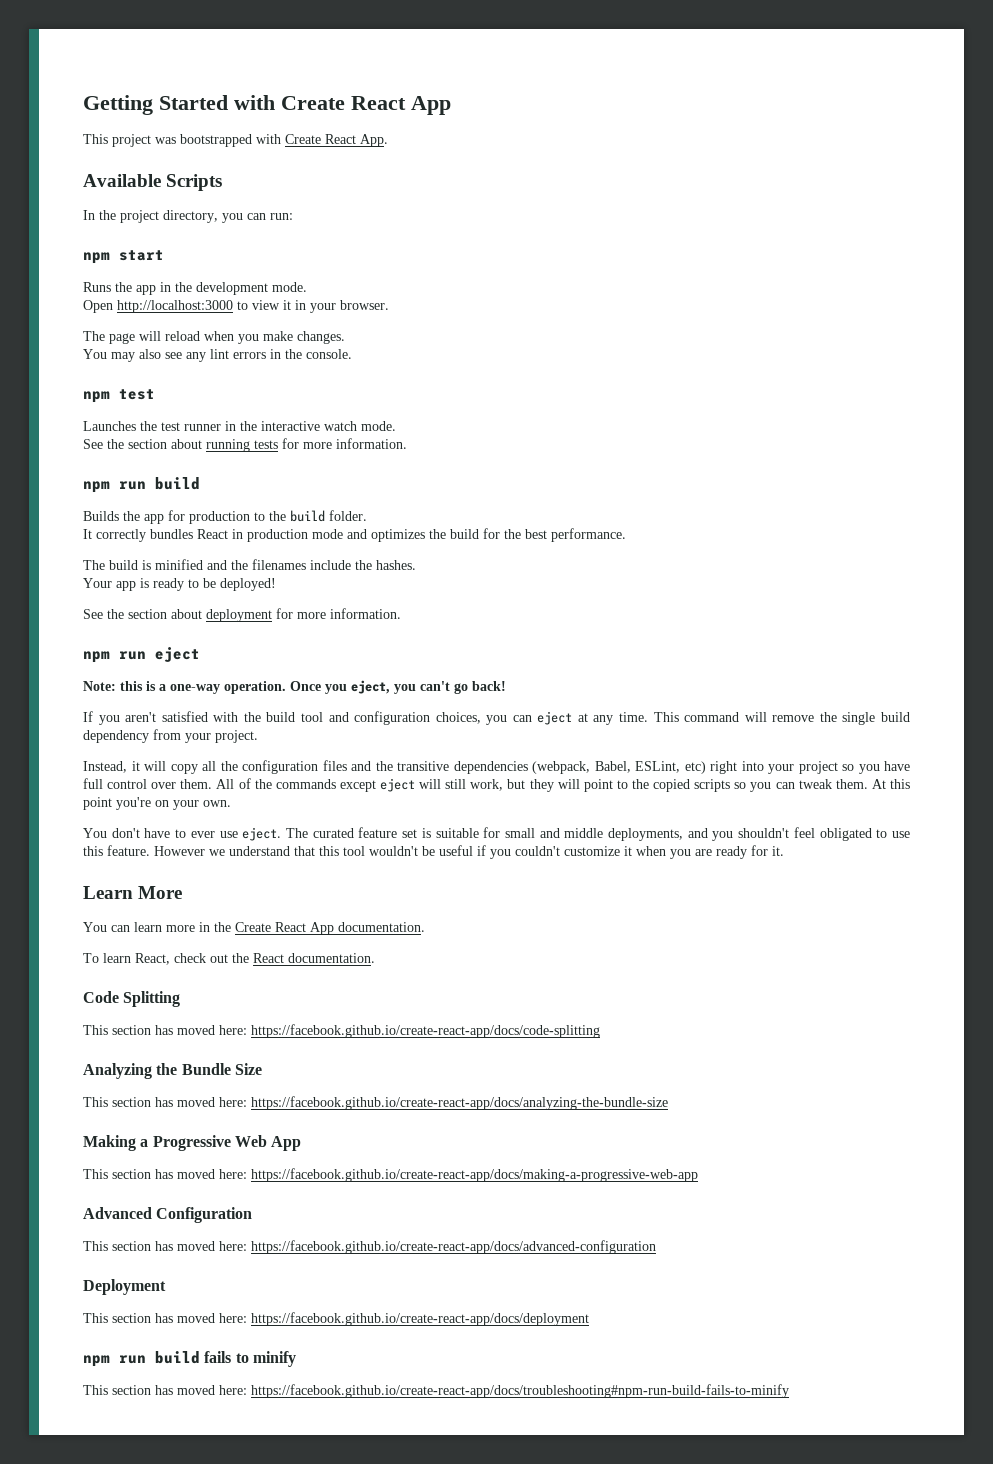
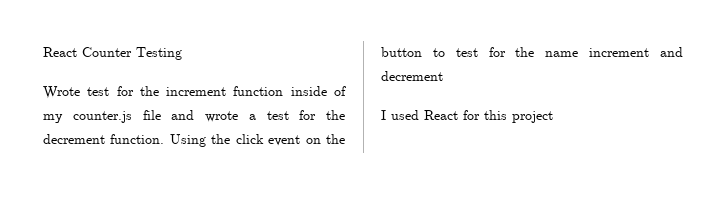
[83,95,451,115] [83,134,388,147] [83,174,223,191] [83,210,293,223] [83,250,164,264] [83,282,307,295] [83,300,389,313] [83,331,345,344] [83,349,352,362] [83,389,155,403] [83,421,396,431] [83,438,407,452] [83,477,200,493] [83,510,367,524] [83,528,626,542] [83,559,416,570] [83,578,276,591] [83,608,401,622] [83,647,200,663] [83,680,506,694] [83,711,911,725] [83,729,258,743] [83,760,910,774] [83,778,910,792] [83,797,231,810] [83,827,911,841] [83,845,784,859] [83,886,183,899] [83,922,425,935] [83,953,375,965] [83,991,181,1007] [83,1024,600,1038] [83,1063,262,1079] [83,1096,668,1110] [83,1135,302,1151] [83,1168,698,1182] [83,1207,253,1223] [83,1240,656,1254] [83,1279,166,1295] [83,1312,589,1326] [83,1351,296,1367] [83,1384,789,1398] Getting Started with Create React App // This project was bootstrapped with Create React App. // Available Scripts // In the project directory, you can run: // npm start // Runs the app in the development mode. // Open http://localhost:3000 to view it in your browser. // The page will reload when you make changes. // You may also see any lint errors in the console. // npm test // Launches the test runner in the interactive watch mode. // See the section about running tests for more information. // npm run build // Builds the app for production to the build folder. // It correctly bundles React in production mode and optimizes the build for the best performance. // The build is minified and the filenames include the hashes. // Your app is ready to be deployed! // See the section about deployment for more information. // npm run eject // Note: this is a one-way operation. Once you eject, you can't go back! // If you aren't satisfied with the build tool and configuration choices, you can eject at any time. This command will remove the single build dependency from your project. // Instead, it will copy all the configuration files and the transitive dependencies (webpack, Babel, ESLint, etc) right into your project so you have full control over them. All of the commands except eject will still work, but they will point to the copied scripts so you can tweak them. At this point you're on your own. // You don't have to ever use eject. The curated feature set is suitable for small and middle deployments, and you shouldn't feel obligated to use this feature. However we understand that this tool wouldn't be useful if you couldn't customize it when you are ready for it. // Learn More // You can learn more in the Create React App documentation. // To learn React, check out the React documentation. // Code Splitting // This section has moved here: https://facebook.github.io/create-react-app/docs/code-splitting // Analyzing the Bundle Size // This section has moved here: https://facebook.github.io/create-react-app/docs/analyzing-the-bundle-size // Making a Progressive Web App // This section has moved here: https://facebook.github.io/create-react-app/docs/making-a-progressive-web-app // Advanced Configuration // This section has moved here: https://facebook.github.io/create-react-app/docs/advanced-configuration // Deployment // This section has moved here: https://facebook.github.io/create-react-app/docs/deployment // npm run build fails to minify // This section has moved here: https://facebook.github.io/create-react-app/docs/troubleshooting#npm-run-build-fails-to-minify -> [43,47,182,60] [43,86,346,99] [43,110,345,123] [43,134,345,147] [381,47,683,57] [381,71,443,81] [381,110,553,123] React Counter Testing // Wrote test for the increment function inside of my counter.js file and wrote a test for the decrement function. Using the click event on the button to test for the name increment and decrement // I used React for this project

